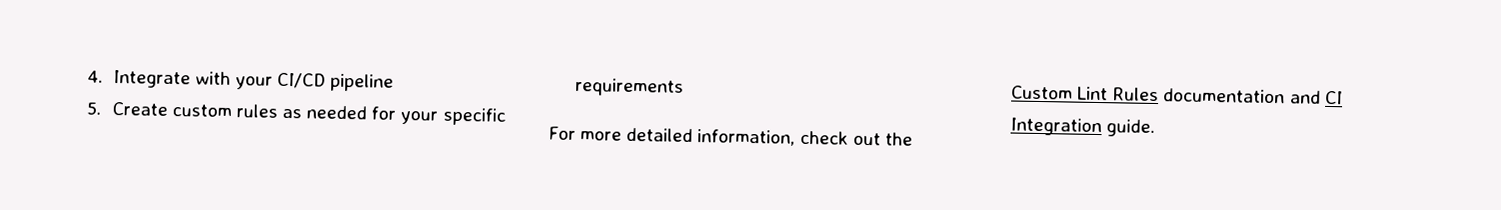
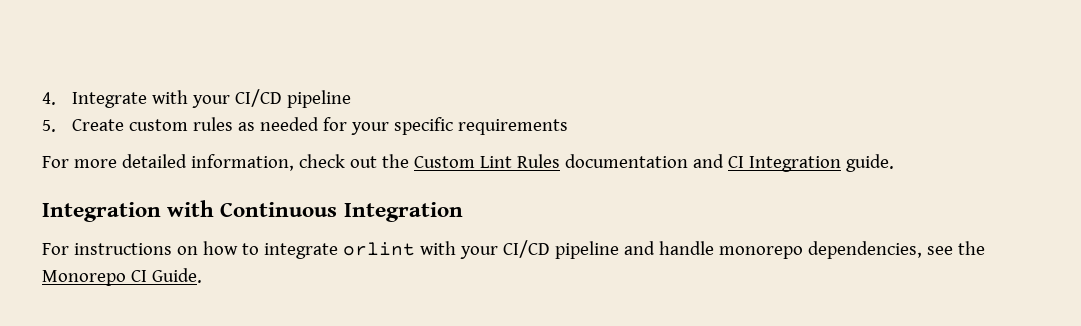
(1156, 128) none -> [42,200,463,222] [42,240,985,259] [42,268,202,286] // Integration with Continuous Integration // For instructions on how to integrate orlint with your CI/CD pipeline and handle monorepo dependencies, see the Monorepo CI Guide.

